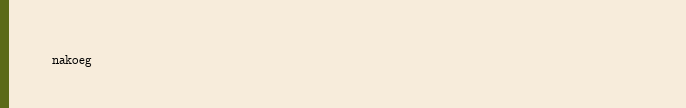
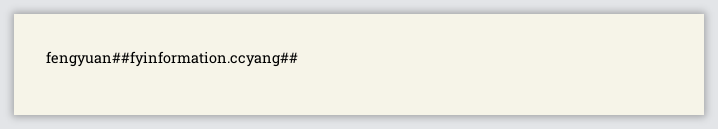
[52,55,92,67] nakoeg -> [46,51,298,67] fengyuan##fyinformation.ccyang##

